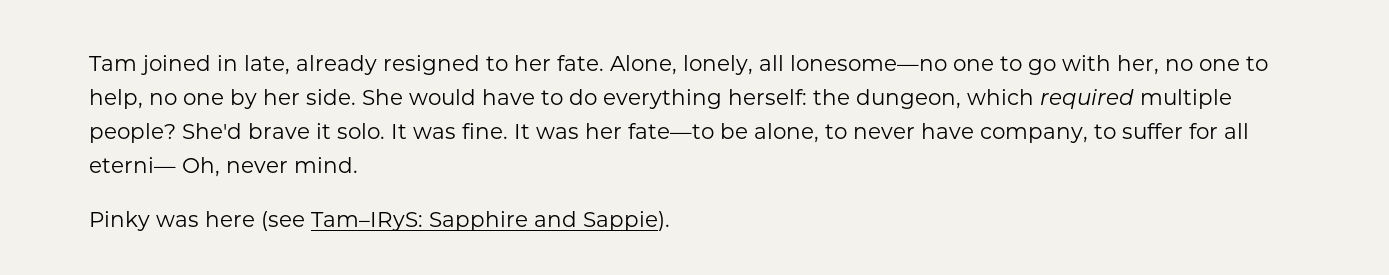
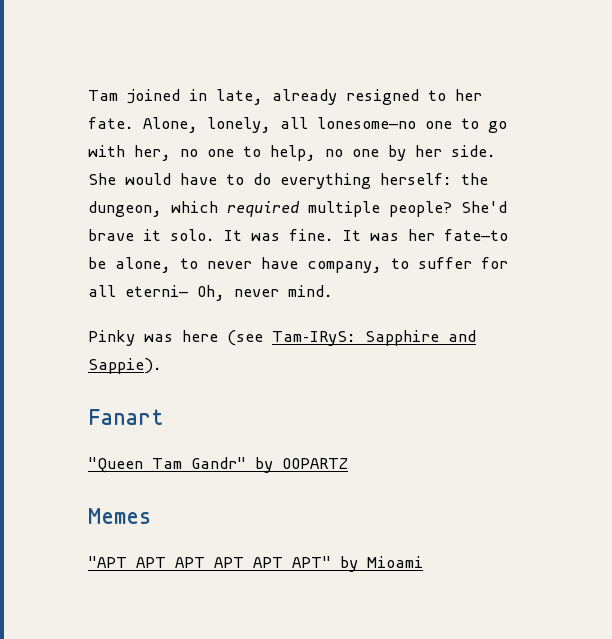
(670, 221) none -> [88,409,163,425] [88,457,348,473] [88,508,151,524] [88,556,423,572] // Fanart // "Queen Tam Gandr" by OOPARTZ // Memes // "APT APT APT APT APT APT" by Mioami

